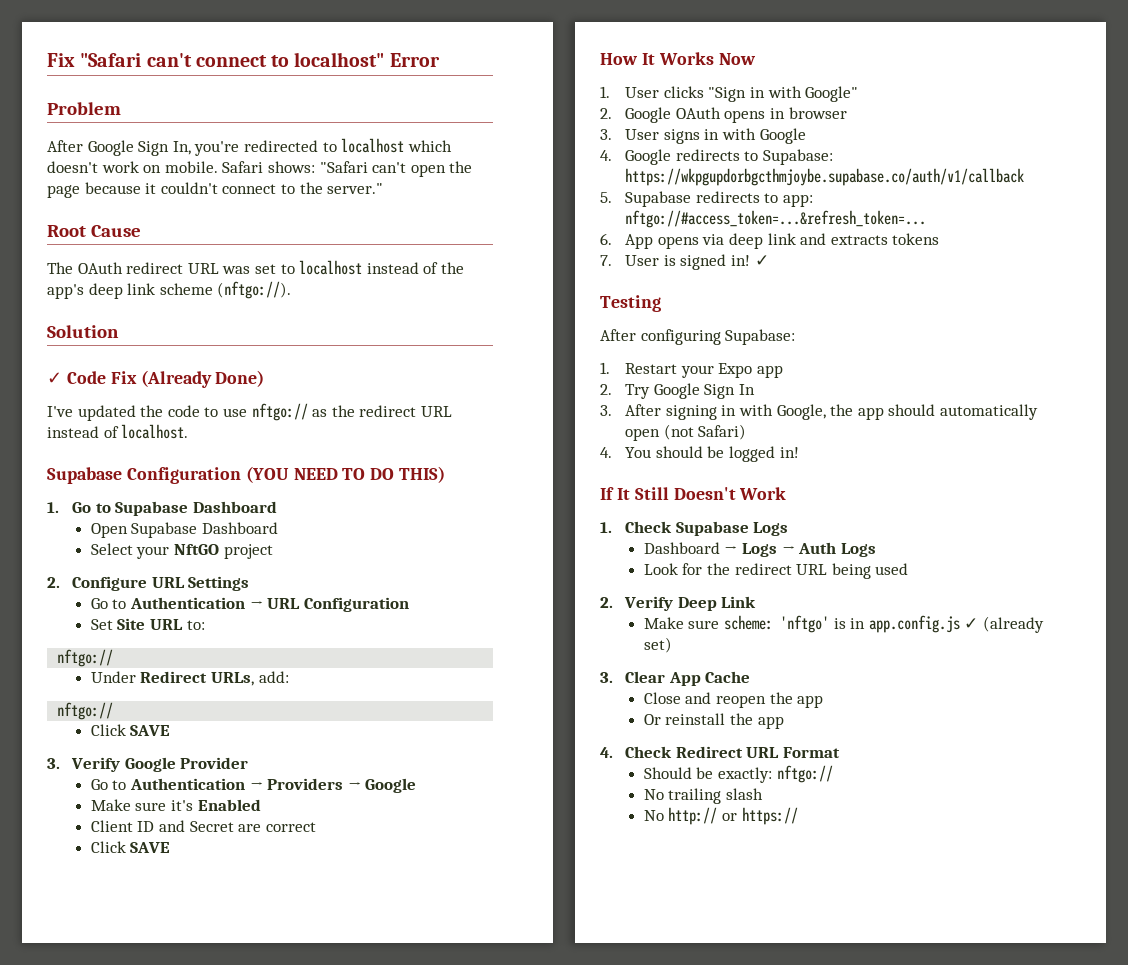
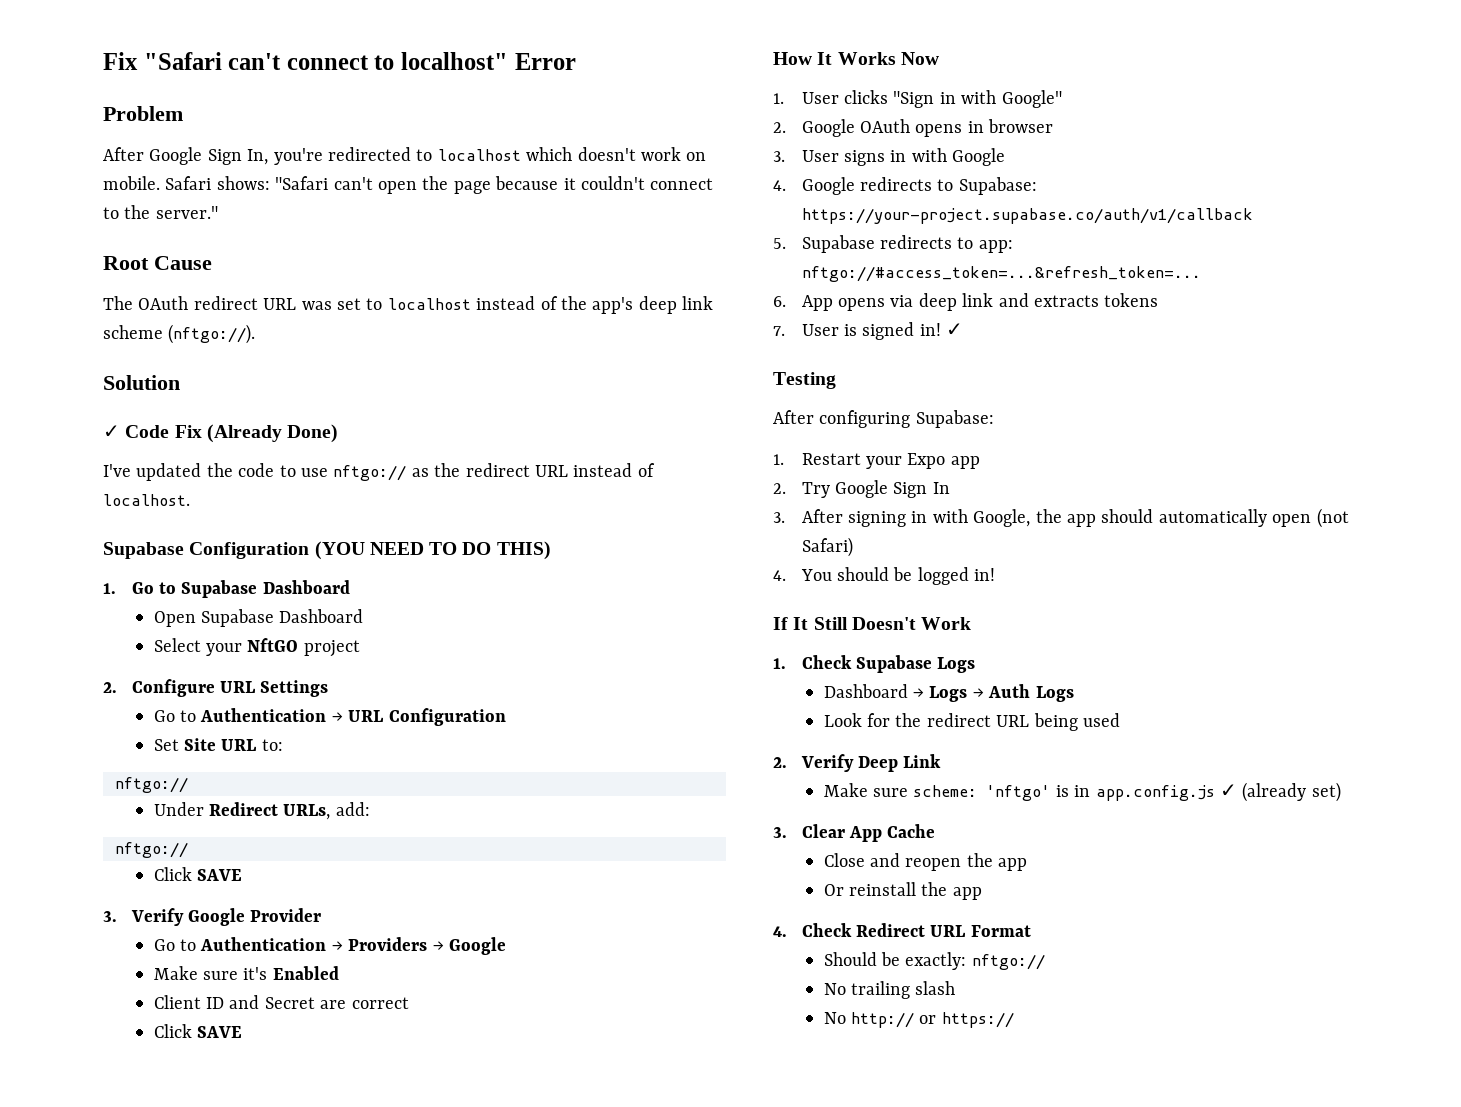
[625,168,1025,186] https://wkpgupdorbgcthmjoybe.supabase.co/auth/v1/callback -> [801,208,1253,224] https://your-project.supabase.co/auth/v1/callback

